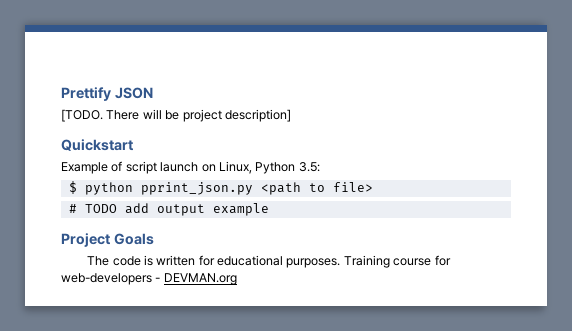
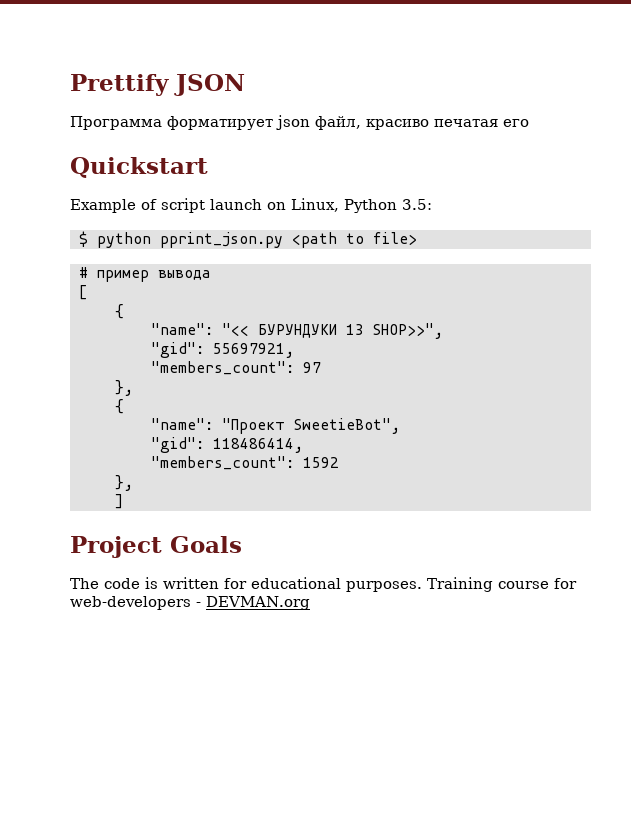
[61,109,291,122] [TODO. There will be project description] -> [70,115,529,130] Программа форматирует json файл, красиво печатая его
[84,203,269,216] TODO add output example -> [96,270,211,282] [78,285,87,300] [114,304,124,319] [150,323,443,339] [150,342,294,358] [150,361,321,375] [114,380,133,396] [114,399,124,414] [150,418,400,434] [150,437,303,453] [150,456,339,470] [114,475,133,491] [114,494,123,509] пример вывода // [ // { // "name": "<< БУРУНДУКИ 13 SHOP>>", // "gid": 55697921, // "members_count": 97 // }, // { // "name": "Проект SweetieBot", // "gid": 118486414, // "members_count": 1592 // }, // ]

